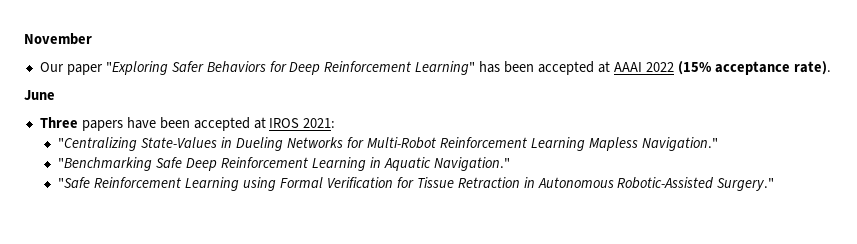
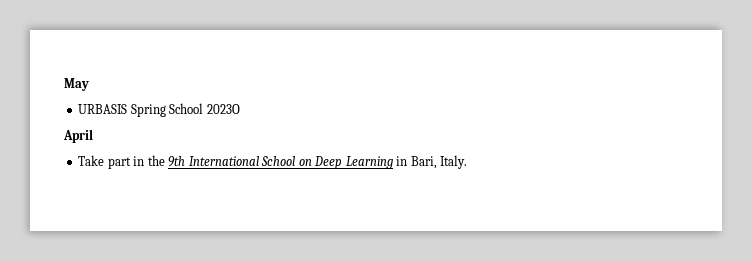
[24,33,92,45] [39,61,831,75] [24,90,55,100] [39,117,336,131] [58,137,718,151] [58,157,510,171] [58,177,775,191] November // Our paper "Exploring Safer Behaviors for Deep Reinforcement Learning" has been accepted at AAAI 2022 (15% acceptance rate). // June // Three papers have been accepted at IROS 2021: // "Centralizing State-Values in Dueling Networks for Multi-Robot Reinforcement Learning Mapless Navigation." // "Benchmarking Safe Deep Reinforcement Learning in Aquatic Navigation." // "Safe Reinforcement Learning using Formal Verification for Tissue Retraction in Autonomous Robotic-Assisted Surgery." -> [64,78,89,91] [78,103,240,117] [63,129,93,143] [78,155,468,169] May // URBASIS Spring School 2023O // April // Take part in the 9th International School on Deep Learning in Bari, Italy.

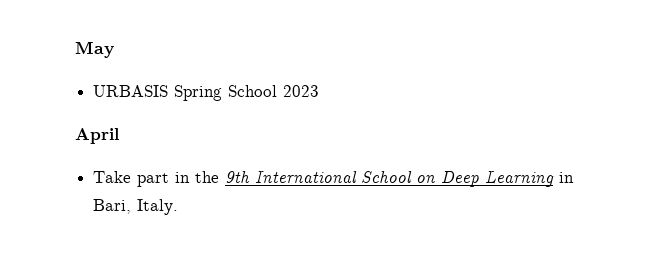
[206,104,240,114] 2023O -> [283,85,320,97] 2023

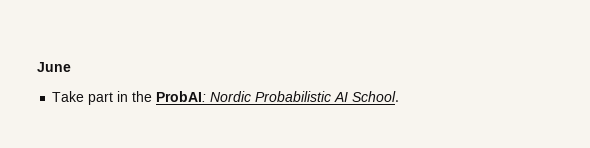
[75,41,114,58] [93,85,320,101] [75,128,119,144] [93,171,575,187] [93,199,179,215] May // URBASIS Spring School 2023 // April // Take part in the 9th International School on Deep Learning in Bari, Italy. -> [37,62,71,72] [52,91,400,105] June // Take part in the ProbAI: Nordic Probabilistic AI School.

